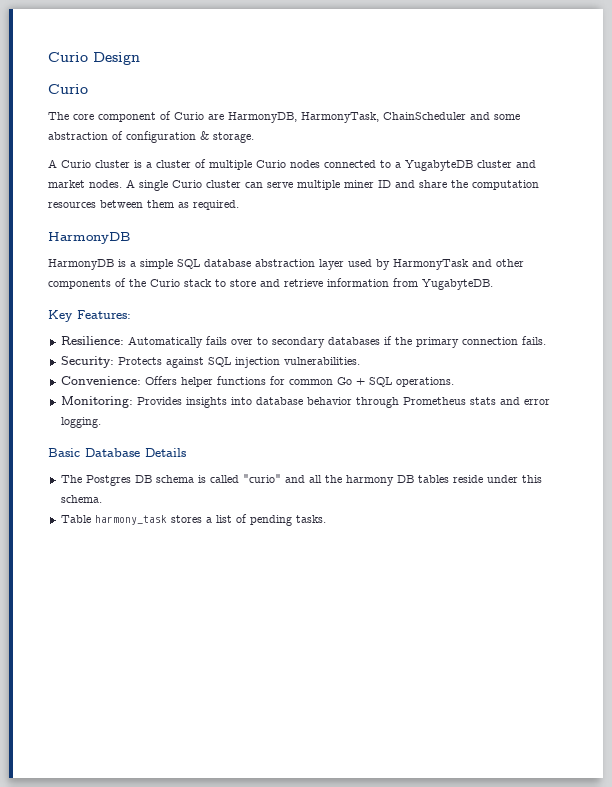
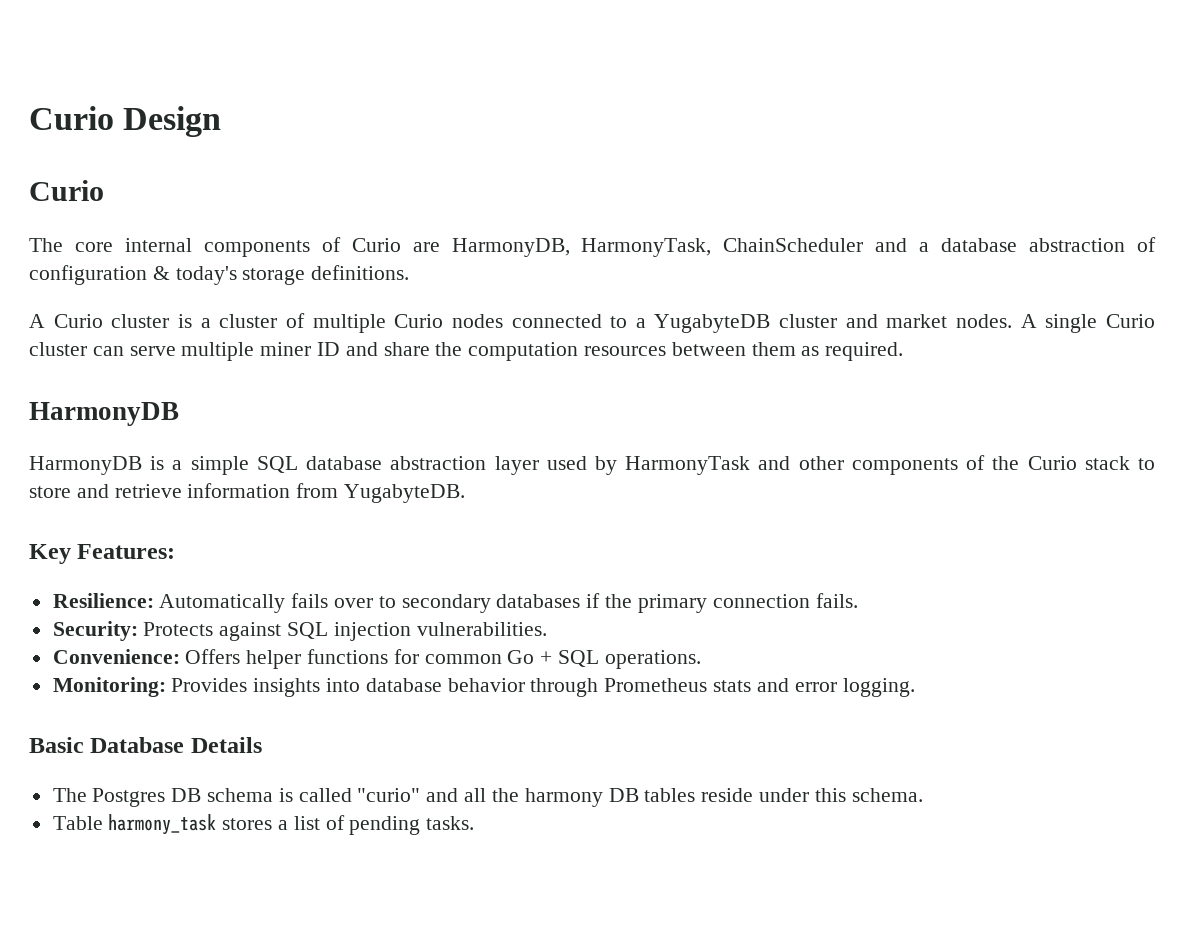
[98,112,156,122] component -> [124,238,310,257] internal components
[494,114,520,120] some -> [919,238,1018,252] a database
[213,132,254,143] storage. -> [175,265,410,285] today's storage definitions.

